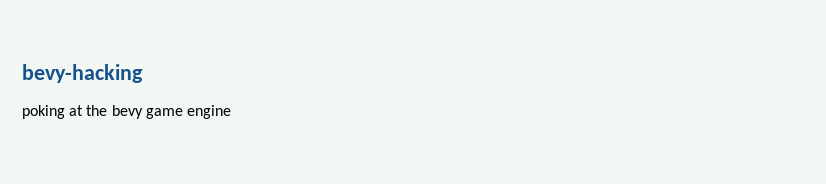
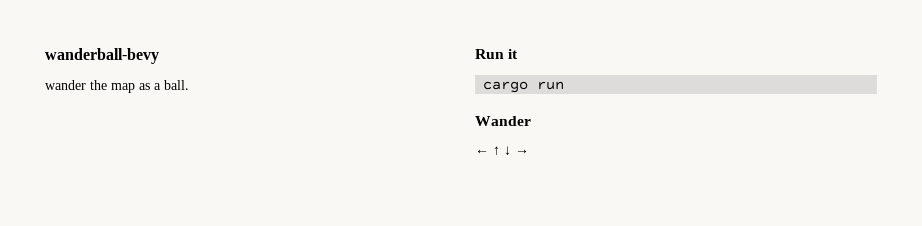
[22,64,143,83] [22,105,231,119] bevy-hacking // poking at the bevy game engine -> [45,48,159,64] [45,80,189,93] [475,49,519,59] [483,81,565,93] [475,116,531,126] [475,146,529,155] wanderball-bevy // wander the map as a ball. // Run it // cargo run // Wander // ← ↑ ↓ →

